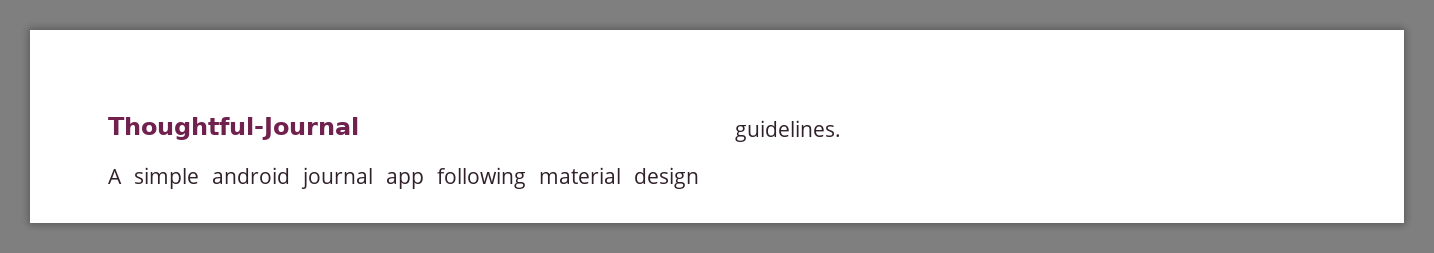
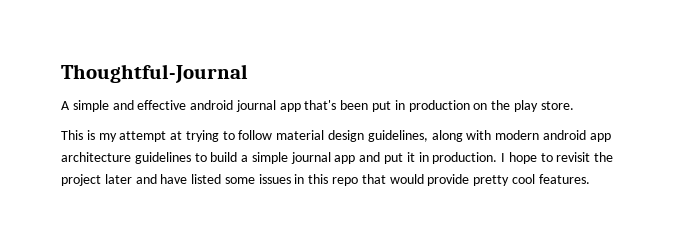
(199, 178) none -> [112,100,187,110] and effective
[437,167,699,189] [735,120,841,142] following material design guidelines. -> [304,100,574,112] [61,130,611,142] [61,152,614,164] [61,174,590,186] that's been put in production on the play store. // This is my attempt at trying to follow material design guidelines, along with modern android app architecture guidelines to build a simple journal app and put it in production. I hope to revisit the project later and have listed some issues in this repo that would provide pretty cool features.

